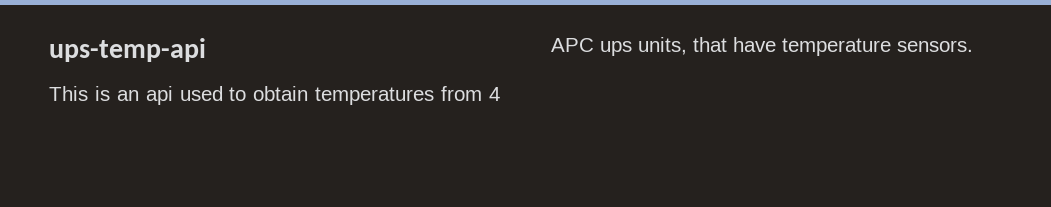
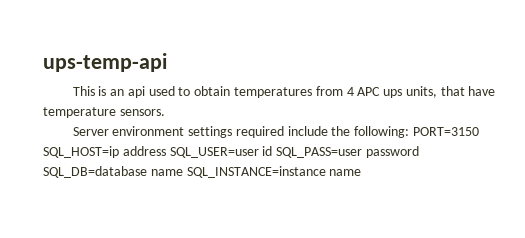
(973, 46) none -> [72,126,479,138] [43,146,419,158] [43,166,362,178] // Server environment settings required include the following: PORT=3150 SQL_HOST=ip address SQL_USER=user id SQL_PASS=user password SQL_DB=database name SQL_INSTANCE=instance name

